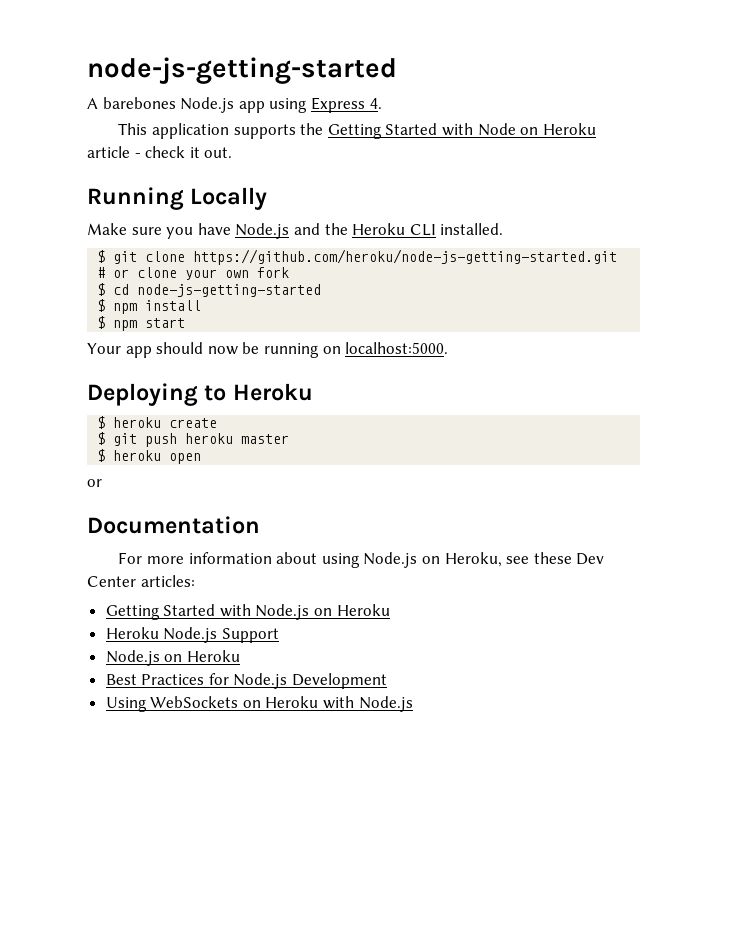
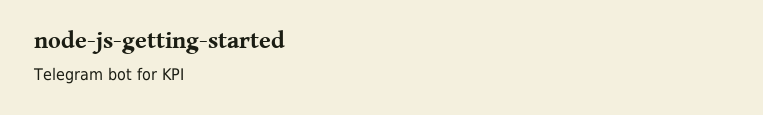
[87,57,397,84] [87,97,382,113] [118,123,596,139] [87,146,233,158] [87,187,268,210] [87,223,504,239] [97,249,618,265] [97,267,290,280] [97,283,322,297] [97,299,202,314] [97,316,186,331] [87,342,449,358] [87,383,313,406] [97,416,218,429] [97,432,290,447] [97,449,202,464] [87,479,102,487] [87,516,260,534] [118,552,605,568] [87,575,195,587] [105,604,390,620] [105,627,279,643] [105,650,240,666] [105,673,388,689] [105,696,413,712] node-js-getting-started // A barebones Node.js app using Express 4. // This application supports the Getting Started with Node on Heroku article - check it out. // Running Locally // Make sure you have Node.js and the Heroku CLI installed. // $ git clone https://github.com/heroku/node-js-getting-started.git # or clone your own fork // $ cd node-js-getting-started // $ npm install // $ npm start // Your app should now be running on localhost:5000. // Deploying to Heroku // $ heroku create // $ git push heroku master // $ heroku open // or // Documentation // For more information about using Node.js on Heroku, see these Dev Center articles: // Getting Started with Node.js on Heroku // Heroku Node.js Support // Node.js on Heroku // Best Practices for Node.js Development // Using WebSockets on Heroku with Node.js -> [34,30,285,54] [33,67,184,84] node-js-getting-started // Telegram bot for KPI

